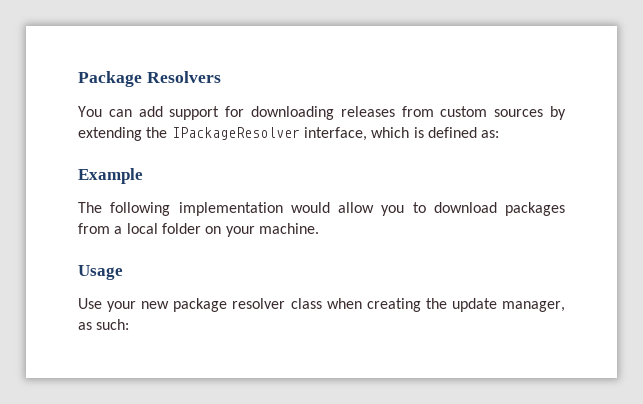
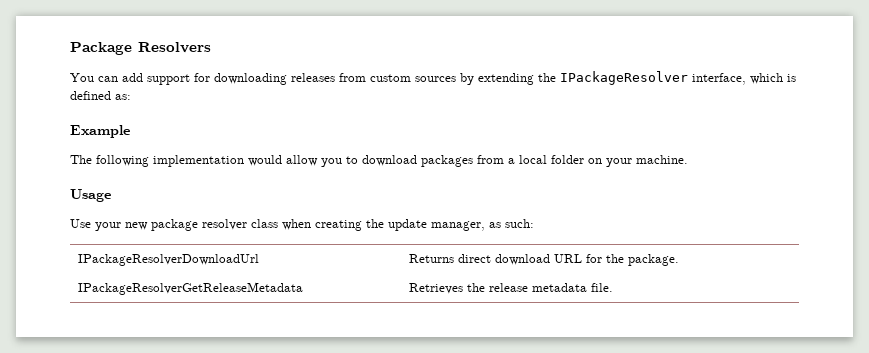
(130, 324) none -> [78,254,260,266] [409,254,680,266] [78,282,304,295] [409,283,614,294] // IPackageResolverDownloadUrl | Returns direct download URL for the package. // IPackageResolverGetReleaseMetadata | Retrieves the release metadata file.

